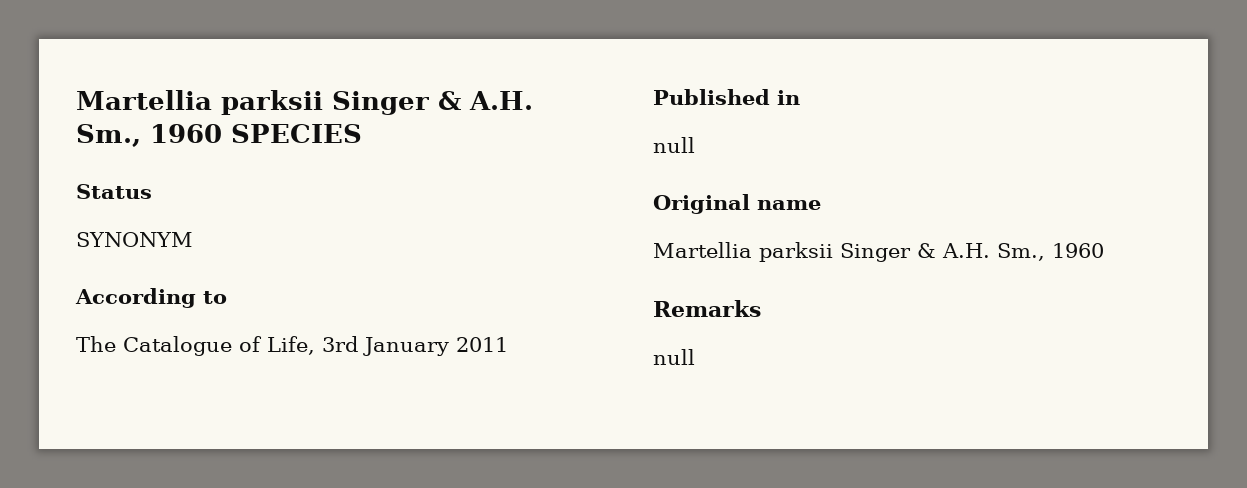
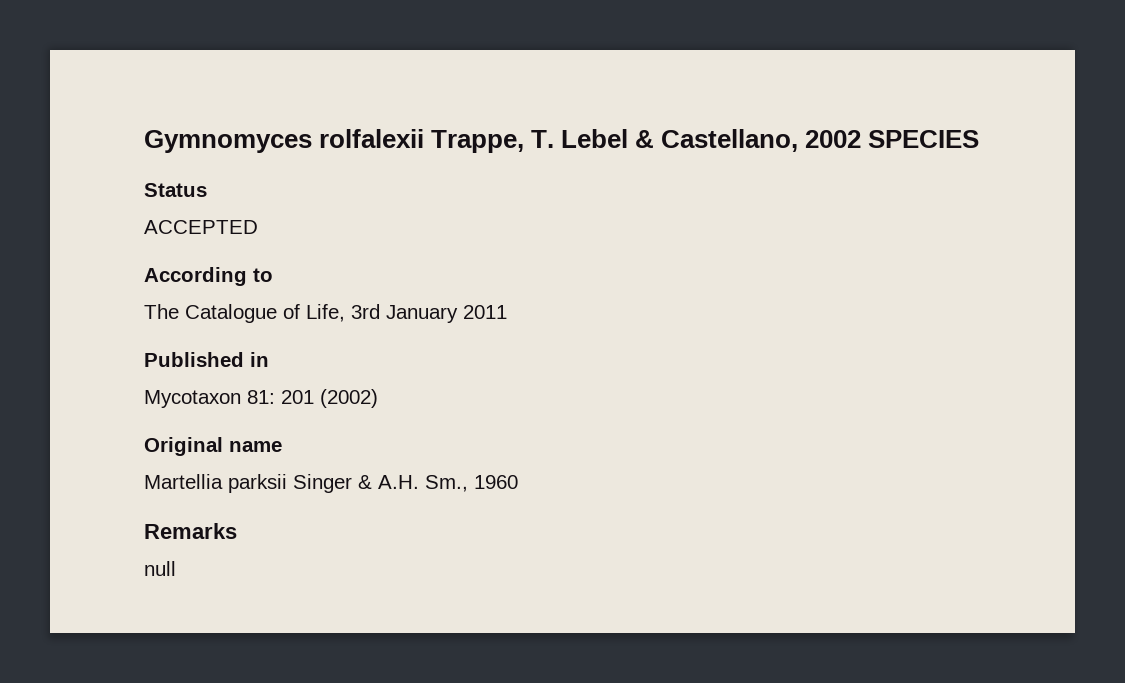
[76,90,533,115] [76,124,222,147] Martellia parksii Singer & A.H. Sm., 1960 -> [144,129,862,153] Gymnomyces rolfalexii Trappe, T. Lebel & Castellano, 2002
[76,232,193,247] SYNONYM -> [144,220,258,234] ACCEPTED
[653,137,695,153] null -> [144,389,378,408] Mycotaxon 81: 201 (2002)

